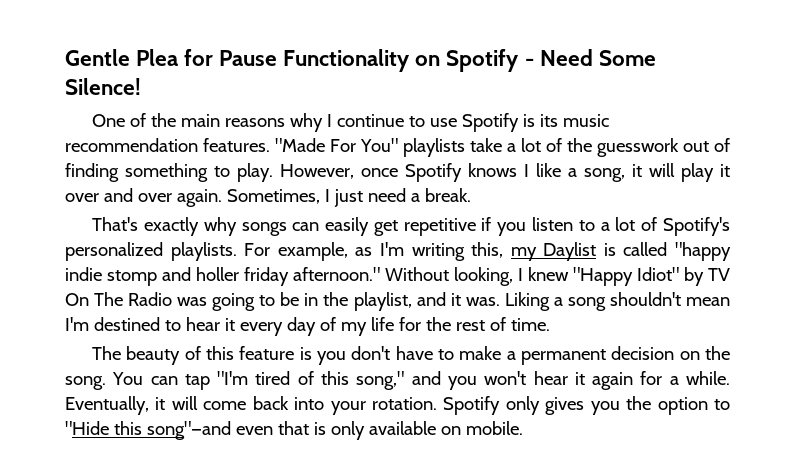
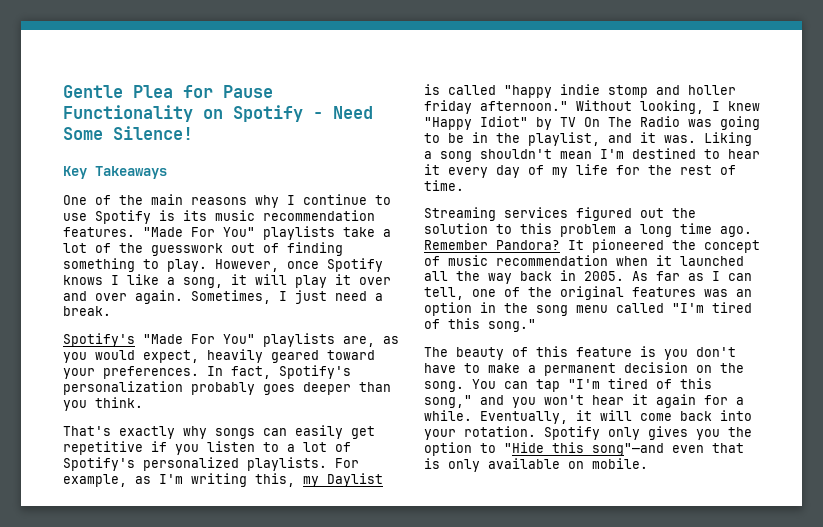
(141, 86) none -> [63,166,167,179] // Key Takeaways
(471, 195) none -> [63,333,399,347] [63,349,375,363] [63,365,351,379] [63,381,391,395] [63,397,143,411] // Spotify's "Made For You" playlists are, as you would expect, heavily geared toward your preferences. In fact, Spotify's personalization probably goes deeper than you think.
(550, 324) none -> [424,207,696,221] [424,223,752,237] [424,239,760,253] [424,255,744,266] [424,270,752,284] [424,286,752,300] [424,302,752,316] [424,318,536,332] // Streaming services figured out the solution to this problem a long time ago. Remember Pandora? It pioneered the concept of music recommendation when it launched all the way back in 2005. As far as I can tell, one of the original features was an option in the song menu called "I'm tired of this song."

